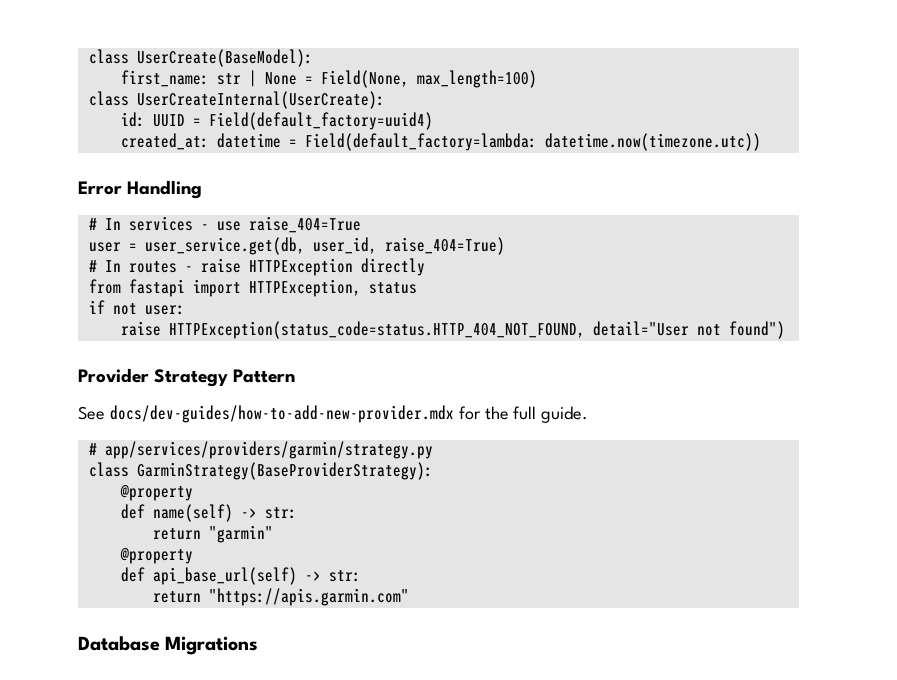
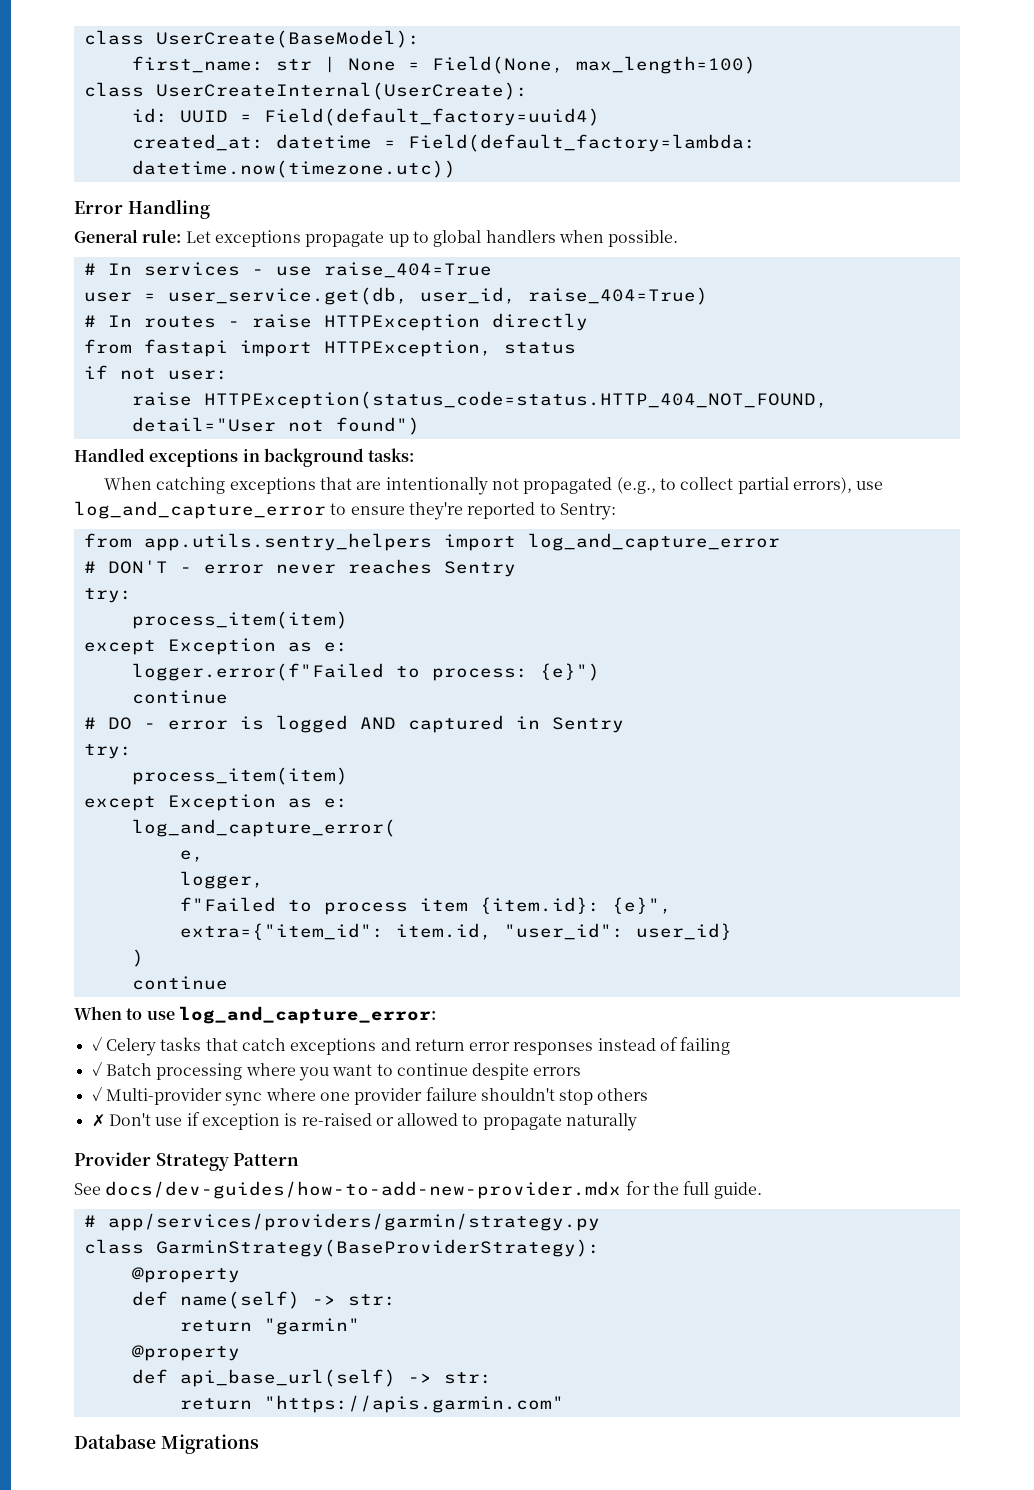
(203, 189) none -> [74,229,679,247] // General rule: Let exceptions propagate up to global handlers when possible.
(785, 330) none -> [74,448,415,467] [104,477,884,495] [74,501,616,520] [83,533,780,551] [83,559,516,577] [83,588,132,603] [131,611,348,629] [83,638,348,655] [131,663,600,681] [131,690,228,704] [83,715,624,733] [83,744,132,759] [131,767,348,785] [83,794,348,811] [131,819,396,837] [179,850,204,862] [179,871,264,889] [179,897,672,915] [179,923,732,940] [131,949,144,967] [131,976,228,990] [74,1006,436,1024] [91,1036,731,1056] [91,1061,582,1081] [91,1086,649,1106] [91,1112,638,1131] // Handled exceptions in background tasks: // When catching exceptions that are intentionally not propagated (e.g., to collect partial errors), use log_and_capture_error to ensure they're reported to Sentry: // from app.utils.sentry_helpers import log_and_capture_error // # DON'T - error never reaches Sentry // try: // process_item(item) // except Exception as e: // logger.error(f"Failed to process: {e}") // continue // # DO - error is logged AND captured in Sentry // try: // process_item(item) // except Exception as e: // log_and_capture_error( // e, // logger, // f"Failed to process item {item.id}: {e}", // extra={"item_id": item.id, "user_id": user_id} // ) // continue // When to use log_and_capture_error: // ✓ Celery tasks that catch exceptions and return error responses instead of failing // ✓ Batch processing where you want to continue despite errors // ✓ Multi-provider sync where one provider failure shouldn't stop others // ✗ Don't use if exception is re-raised or allowed to propagate naturally

